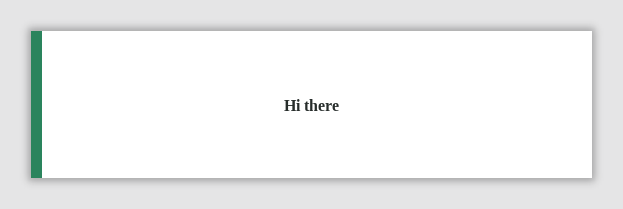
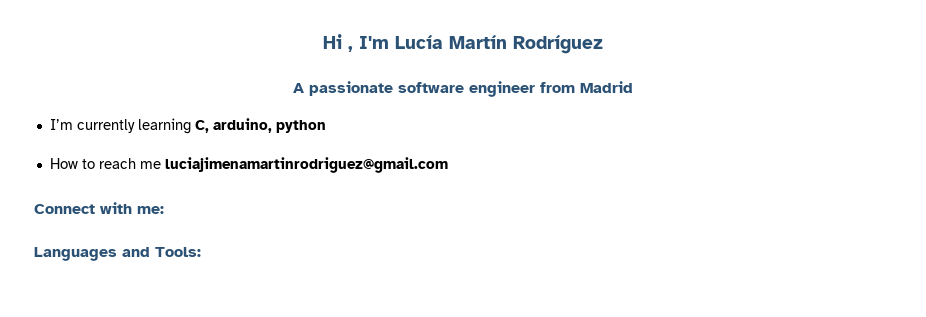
[304,99,340,111] there -> [348,35,603,54] [293,81,633,97] [49,118,326,134] [49,157,448,173] [34,202,164,214] [34,247,201,261] , I'm Lucía Martín Rodríguez // A passionate software engineer from Madrid // I’m currently learning C, arduino, python // How to reach me luciajimenamartinrodriguez@gmail.com // Connect with me: // Languages and Tools:

